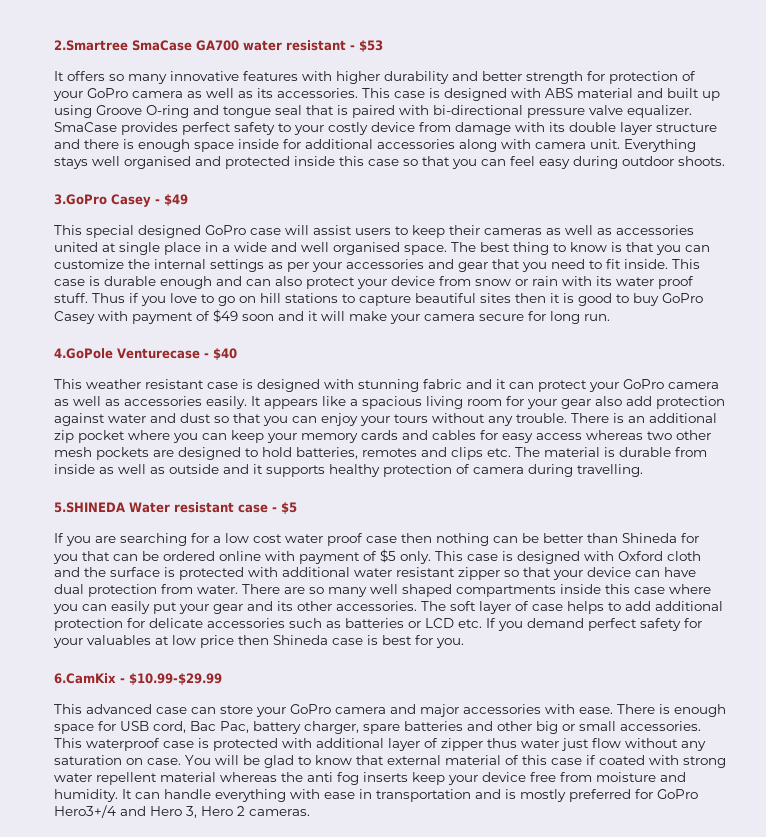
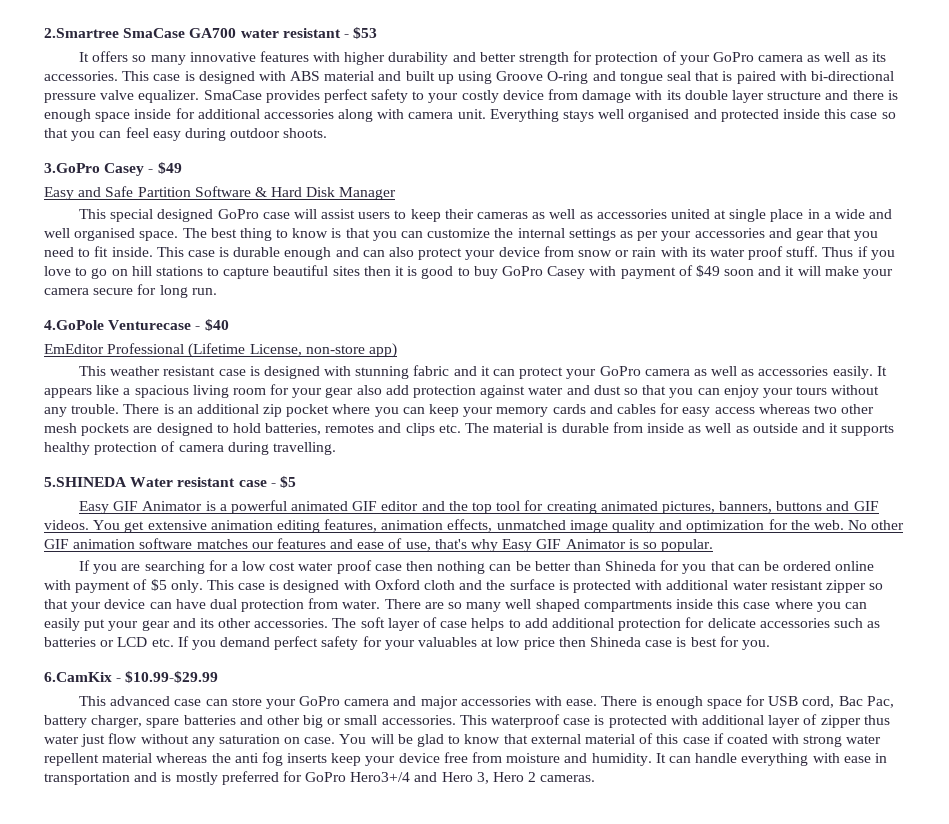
(188, 200) none -> [44,186,397,200] // Easy and Safe Partition Software & Hard Disk Manager
(237, 354) none -> [44,343,397,358] // EmEditor Professional (Lifetime License, non-store app)
(297, 508) none -> [78,500,879,514] [44,519,905,533] [44,538,714,552] // Easy GIF Animator is a powerful animated GIF editor and the top tool for creating animated pictures, banners, buttons and GIF videos. You get extensive animation editing features, animation effects, unmatched image quality and optimization for the web. No other GIF animation software matches our features and ease of use, that's why Easy GIF Animator is so popular.

